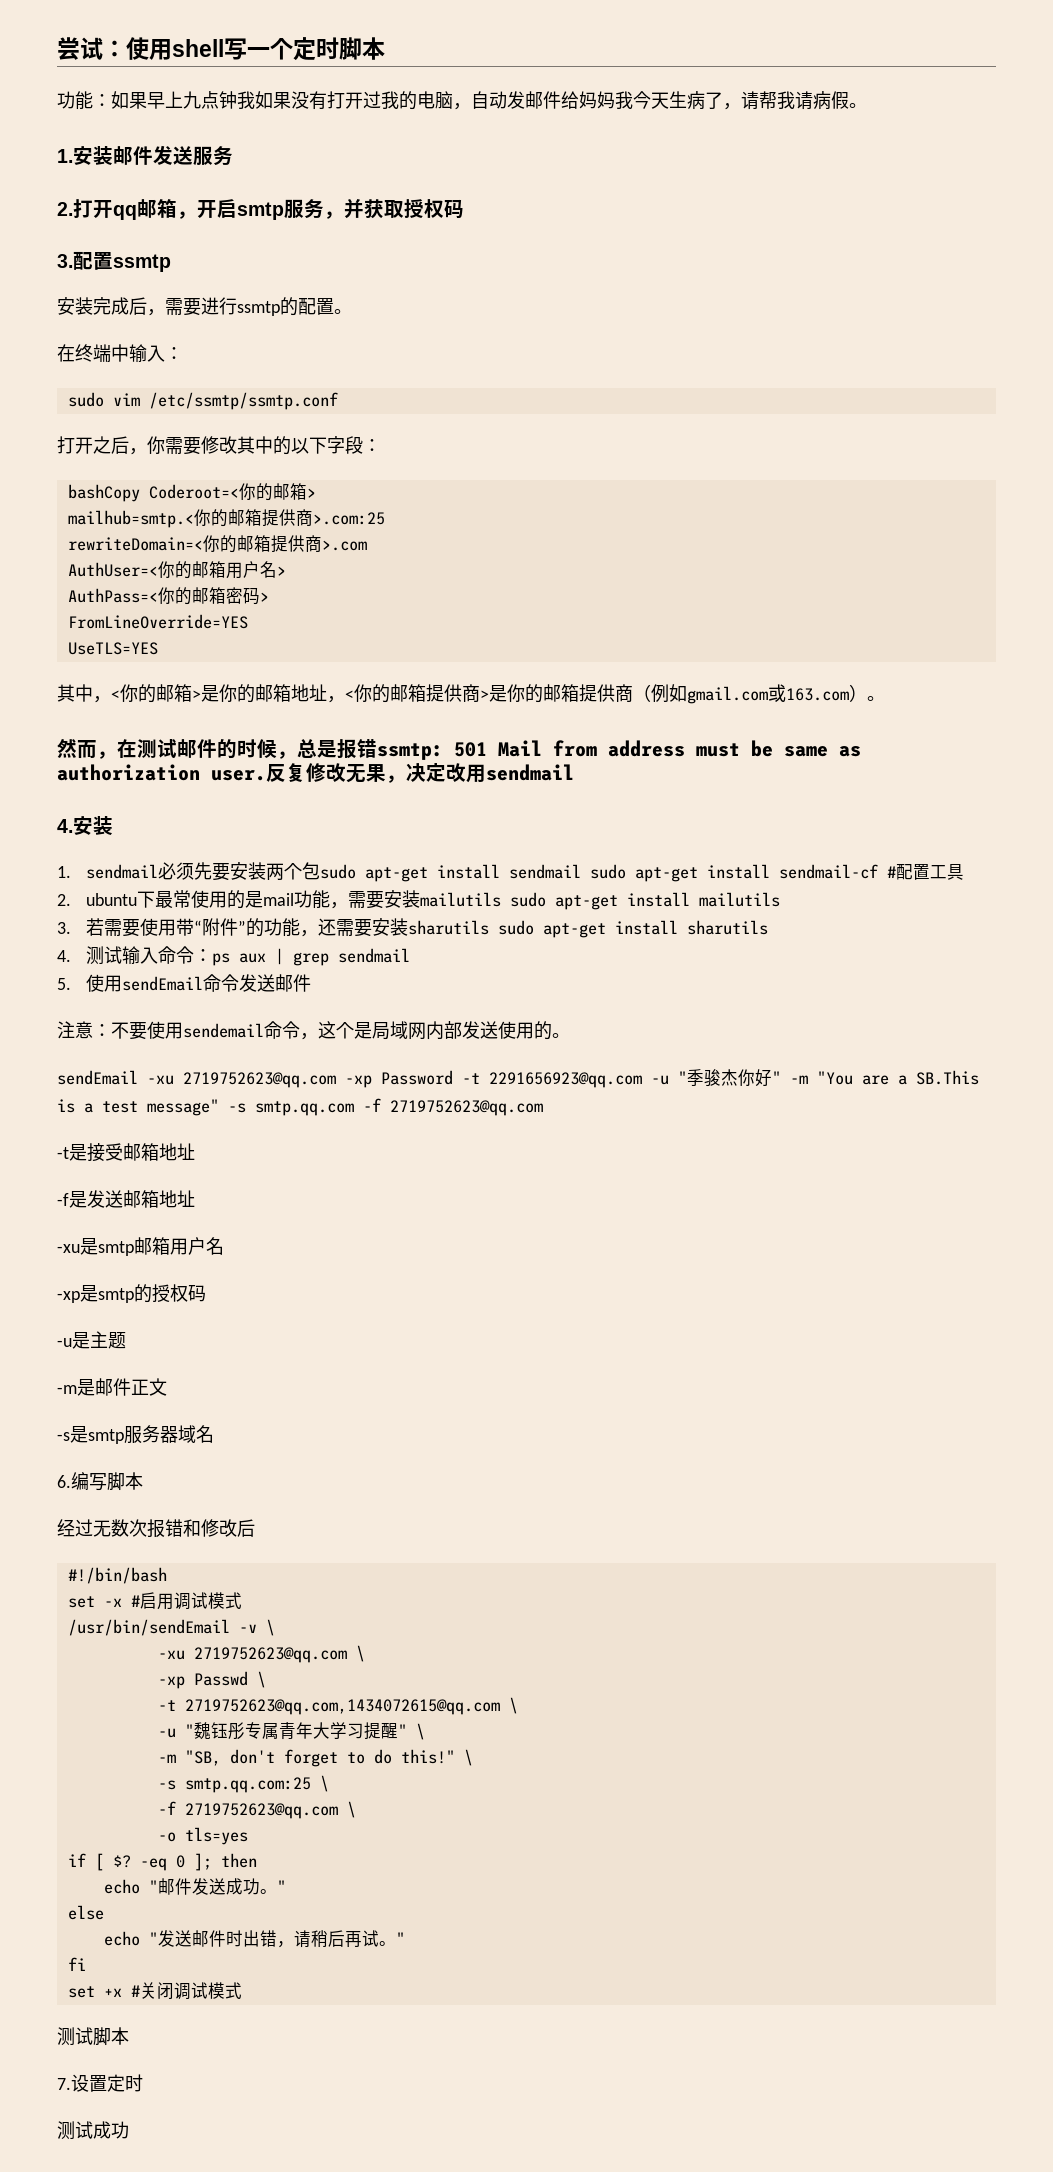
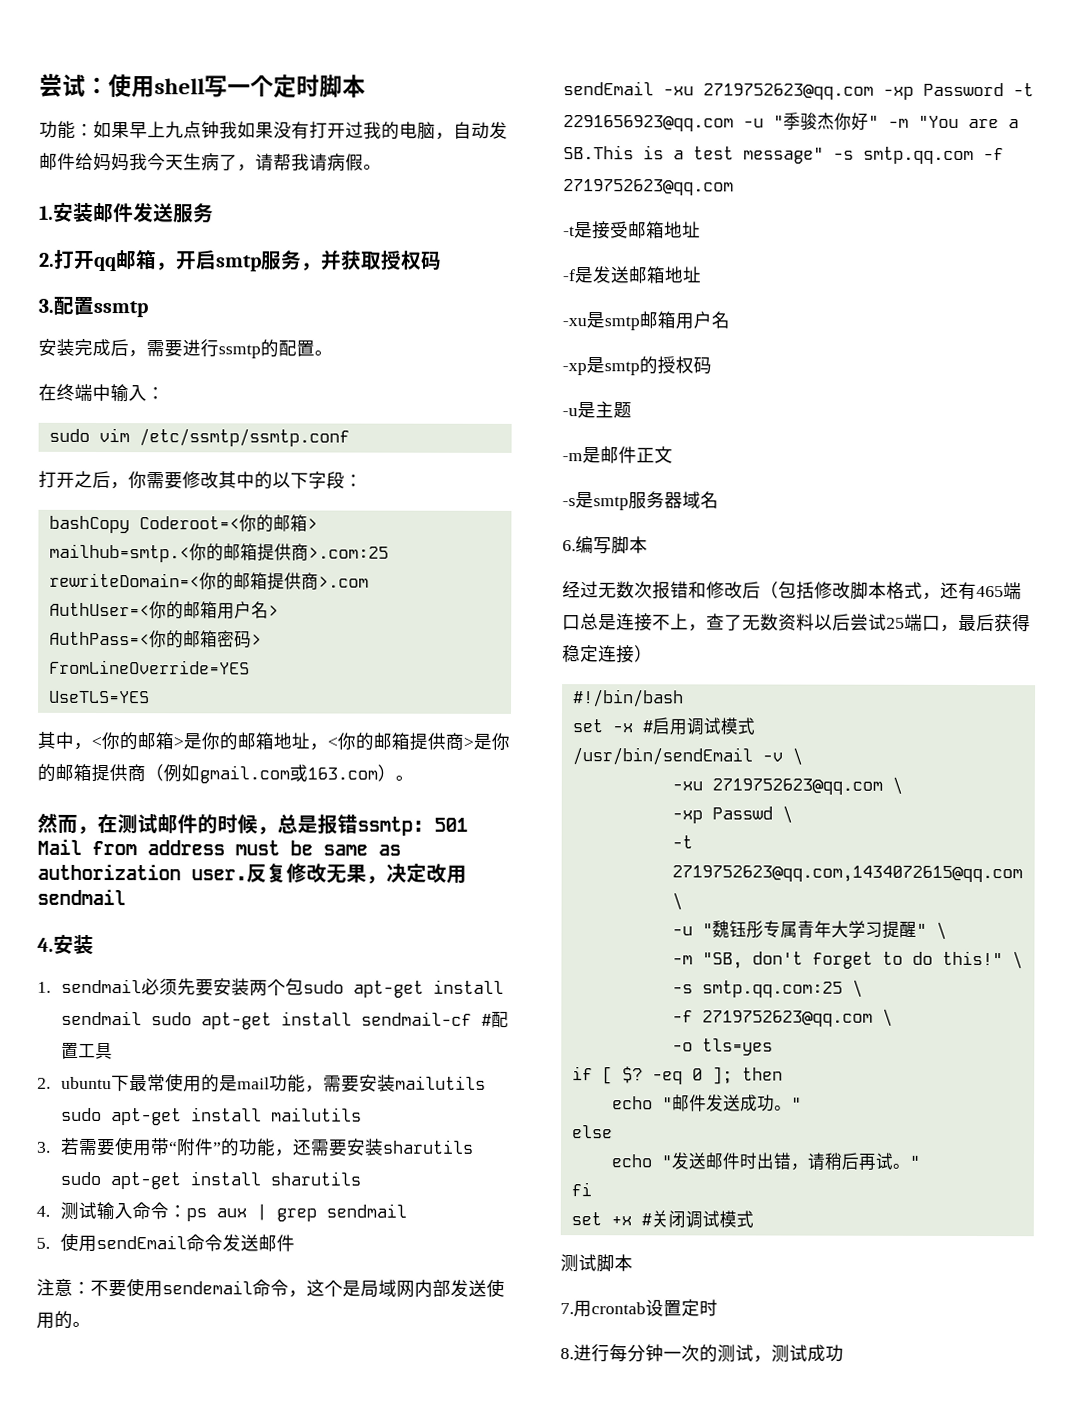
(255, 1528) none -> [760,581,1022,600] [562,613,1031,633] [562,645,653,664] （包括修改脚本格式，还有465端口总是连接不上，查了无数资料以后尝试25端口，最后获得稳定连接）
(71, 2084) none -> [573,1300,646,1318] 用crontab
(143, 2083) none -> [560,1344,772,1363] 8.进行每分钟一次的测试，

